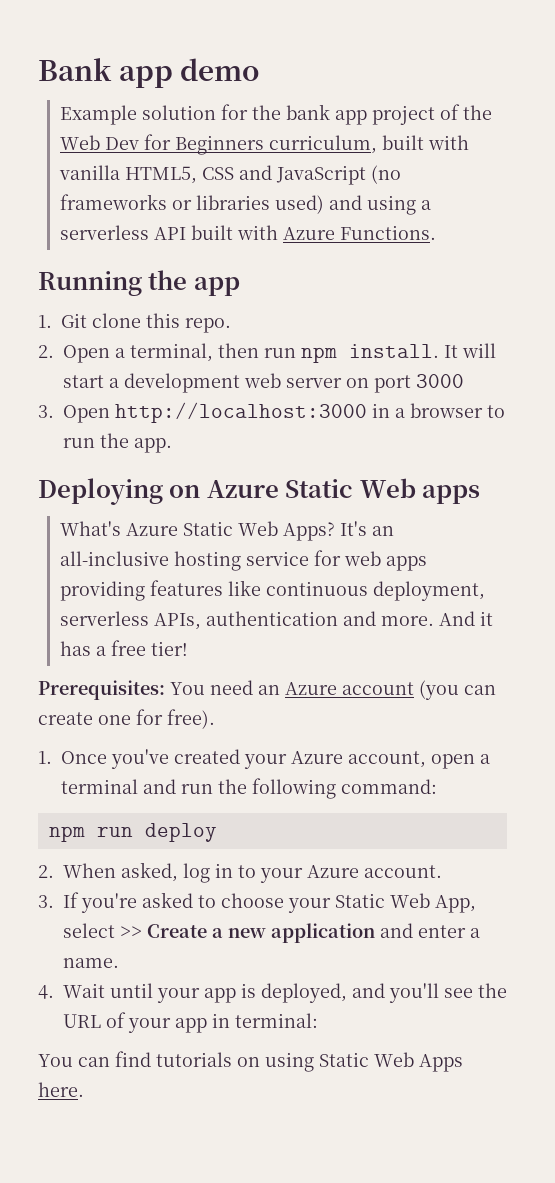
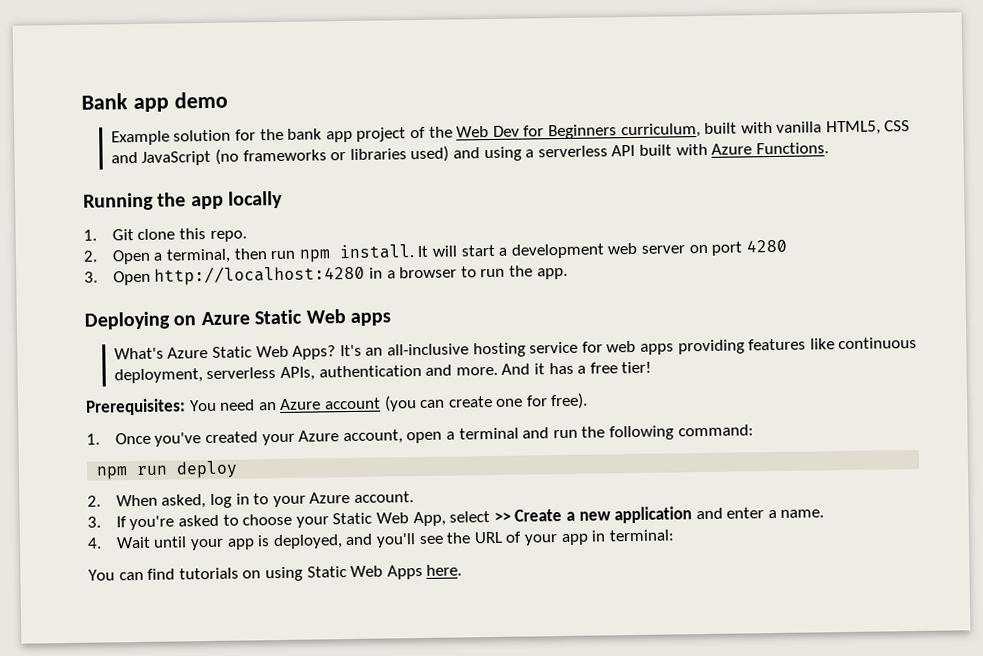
(240, 286) none -> [228,190,284,209] locally
[416,374,464,388] 3000 -> [745,239,787,253] 4280
[115,402,367,423] http://localhost:3000 -> [154,264,366,286] http://localhost:4280

